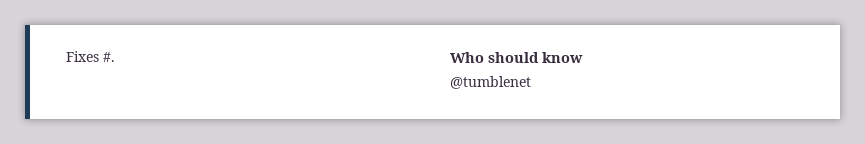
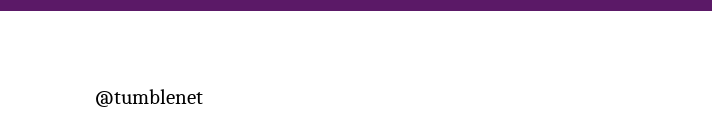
[66,51,115,62] [450,52,583,63] Fixes #. // Who should know // -> (95, 98) none

